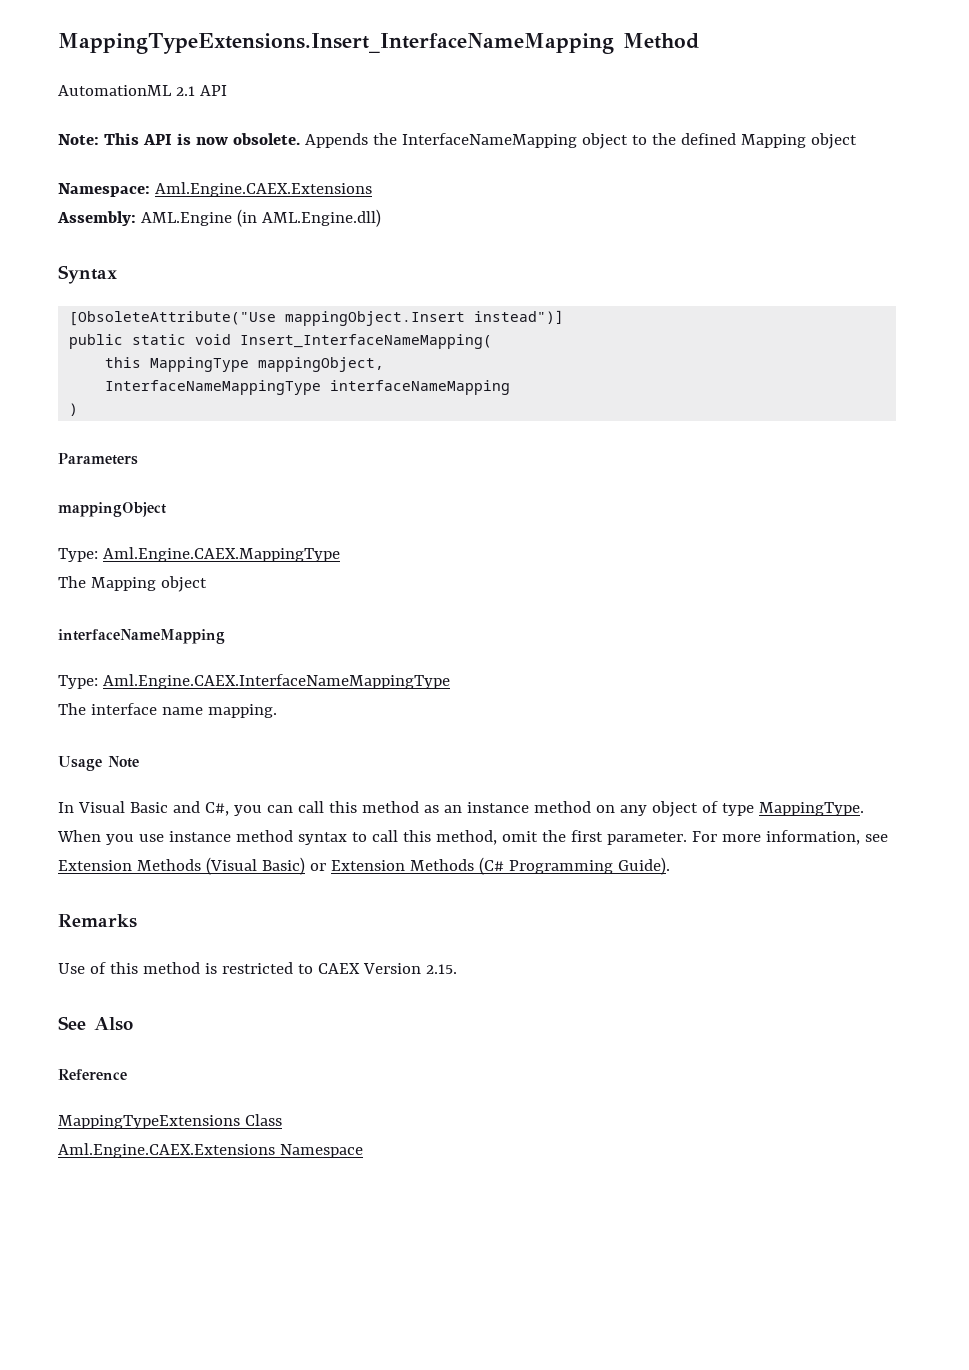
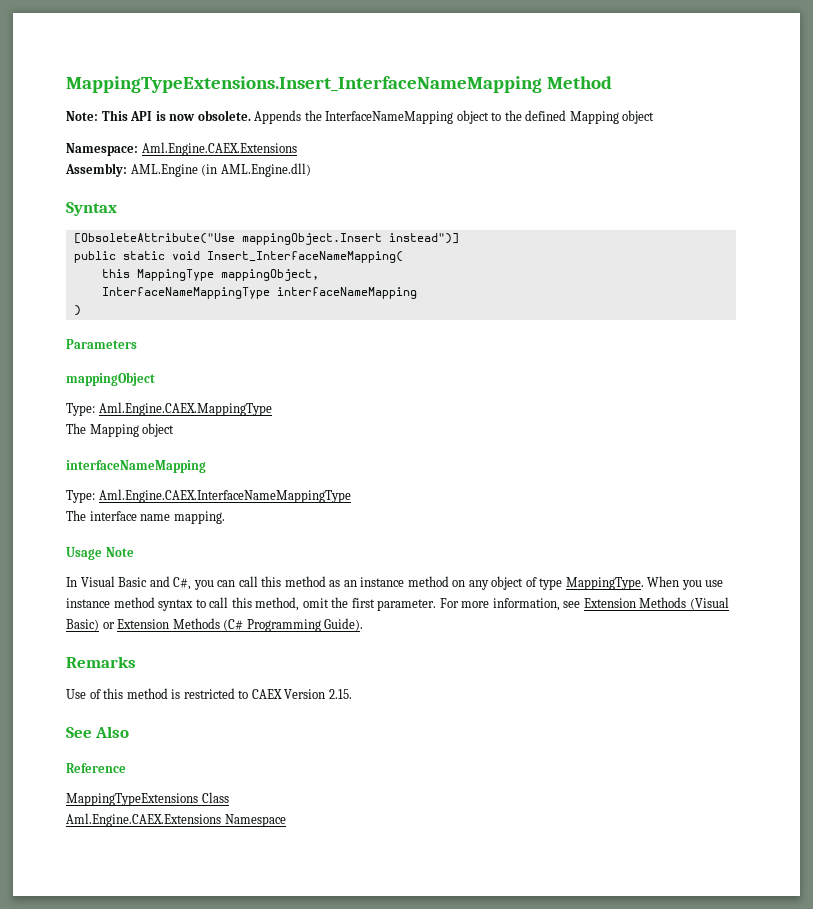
[58,85,227,96] // AutomationML 2.1 API -> (612, 82) none

